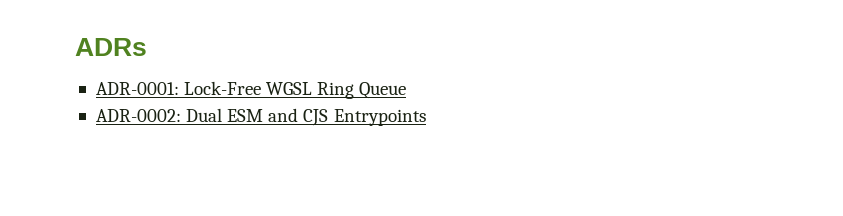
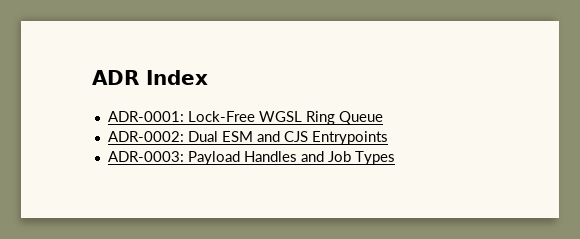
[75,38,147,56] ADRs -> [92,70,208,85] ADR Index
(426, 117) none -> [107,151,395,165] // ADR-0003: Payload Handles and Job Types

